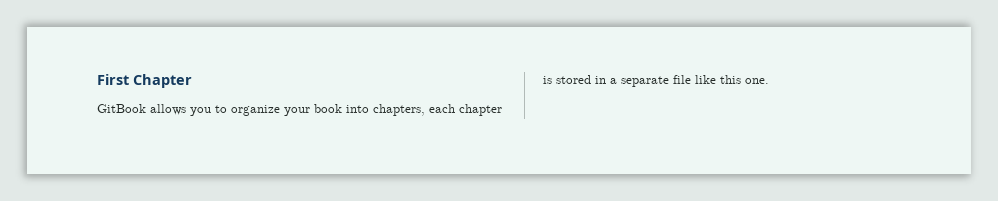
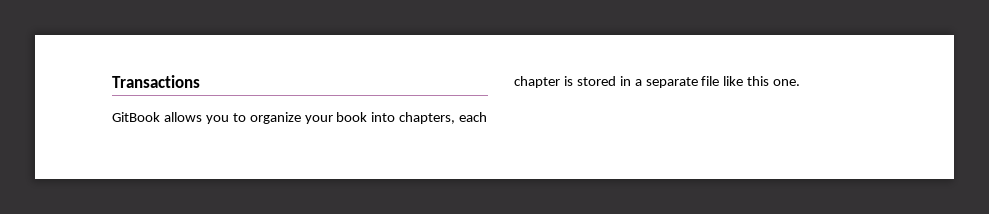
[97,74,192,88] First Chapter -> [112,75,200,88] Transactions

